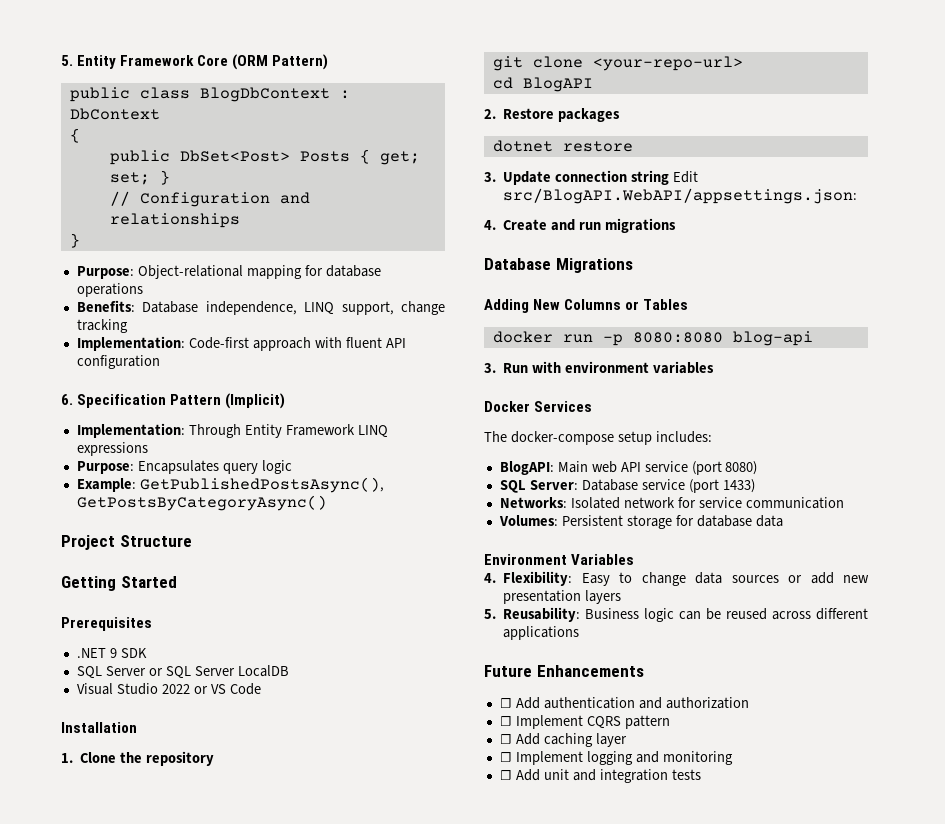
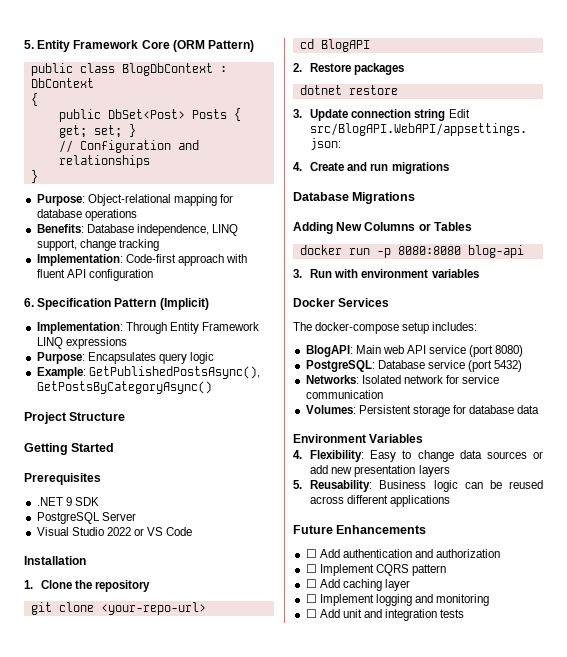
[76,665,289,679] SQL Server or SQL Server LocalDB -> [36,512,136,524] PostgreSQL Server
[499,480,578,493] SQL Server: -> [305,360,375,372] PostgreSQL:
[722,479,755,493] 1433) -> [494,360,523,372] 5432)

